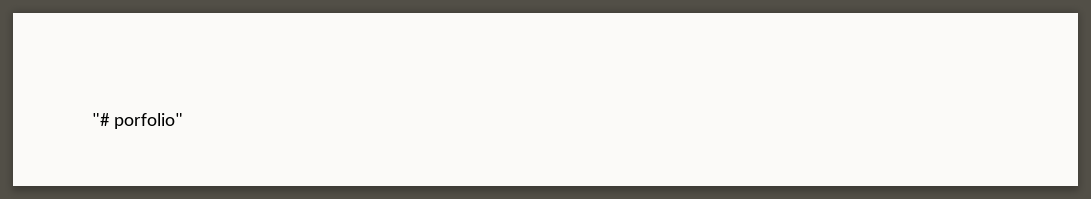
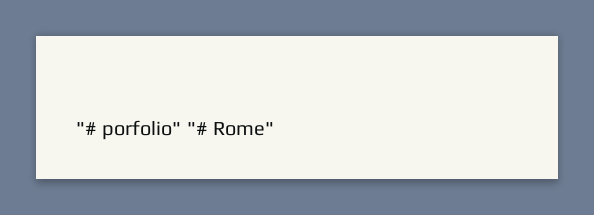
(183, 121) none -> [186,122,275,136] "# Rome"

